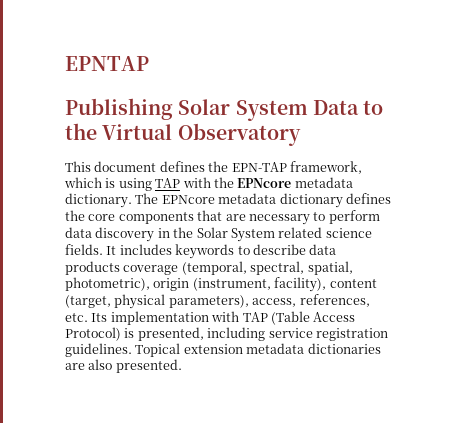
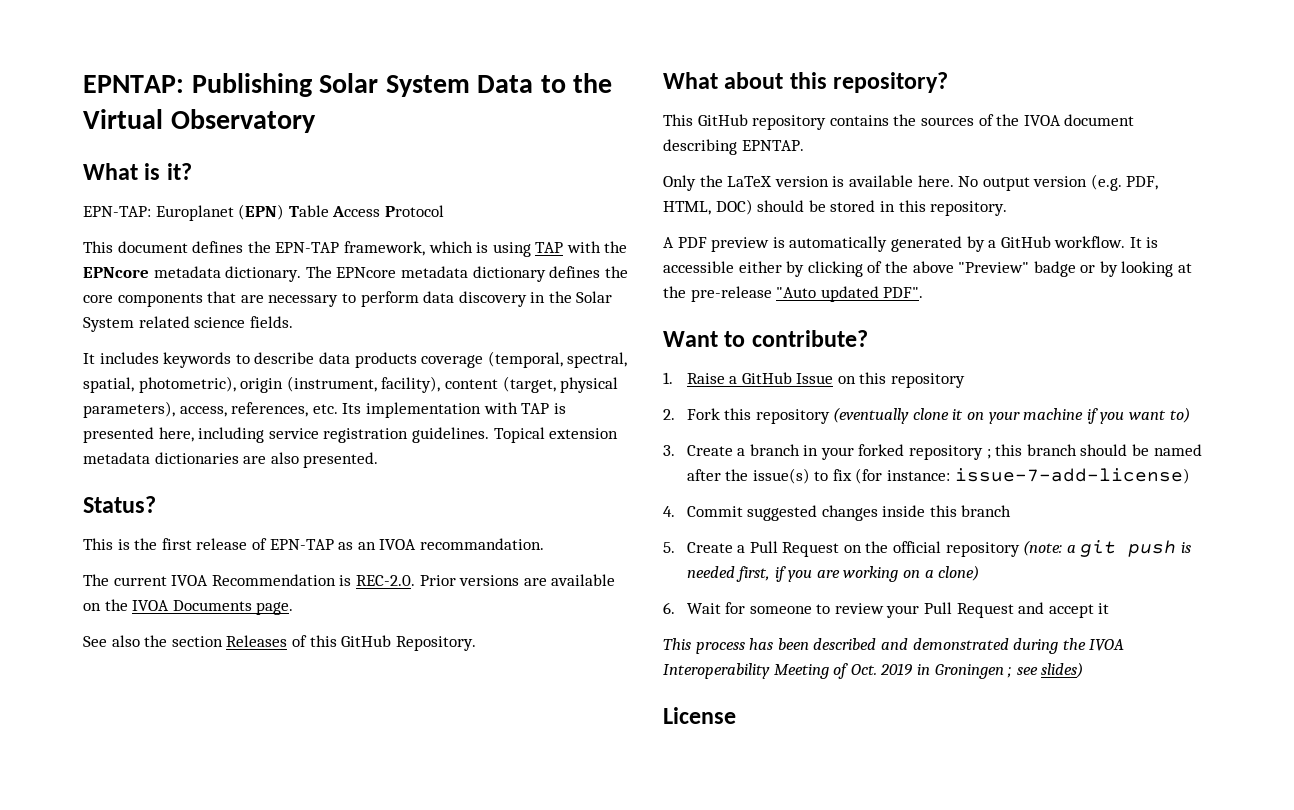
[65,56,149,71] EPNTAP // -> [83,75,184,93] EPNTAP:
(301, 134) none -> [83,163,192,180] [83,204,444,221] // What is it? // EPN-TAP: Europlanet (EPN) Table Access Protocol
(103, 249) none -> (293, 322) //
[270,311,356,325] [65,327,204,341] (Table Access Protocol) is presented, -> [553,403,566,414] [83,427,194,443] is presented here,
(182, 366) none -> [83,496,156,513] [83,538,544,550] [83,574,616,586] [83,599,294,615] [83,635,476,651] [663,72,949,93] [663,114,1135,130] [663,139,804,155] [663,174,1159,191] [663,199,1008,216] [663,236,1159,252] [663,261,1193,277] [663,286,924,302] [663,330,868,347] [663,372,966,388] [663,407,1190,424] [663,444,1202,460] [686,468,1190,484] [663,505,1012,521] [663,540,1192,557] [686,565,980,582] [663,602,1110,618] [663,638,1125,654] [663,662,1084,679] [663,707,736,724] // Status? // This is the first release of EPN-TAP as an IVOA recommandation. // The current IVOA Recommendation is REC-2.0. Prior versions are available on the IVOA Documents page. // See also the section Releases of this GitHub Repository. // What about this repository? // This GitHub repository contains the sources of the IVOA document describing EPNTAP. // Only the LaTeX version is available here. No output version (e.g. PDF, HTML, DOC) should be stored in this repository. // A PDF preview is automatically generated by a GitHub workflow. It is accessible either by clicking of the above "Preview" badge or by looking at the pre-release "Auto updated PDF". // Want to contribute? // 1. Raise a GitHub Issue on this repository // 2. Fork this repository (eventually clone it on your machine if you want to) // 3. Create a branch in your forked repository ; this branch should be named after the issue(s) to fix (for instance: issue-7-add-license) // 4. Commit suggested changes inside this branch // 5. Create a Pull Request on the official repository (note: a git push is needed first, if you are working on a clone) // 6. Wait for someone to review your Pull Request and accept it // This process has been described and demonstrated during the IVOA Interoperability Meeting of Oct. 2019 in Groningen ; see slides) // License

